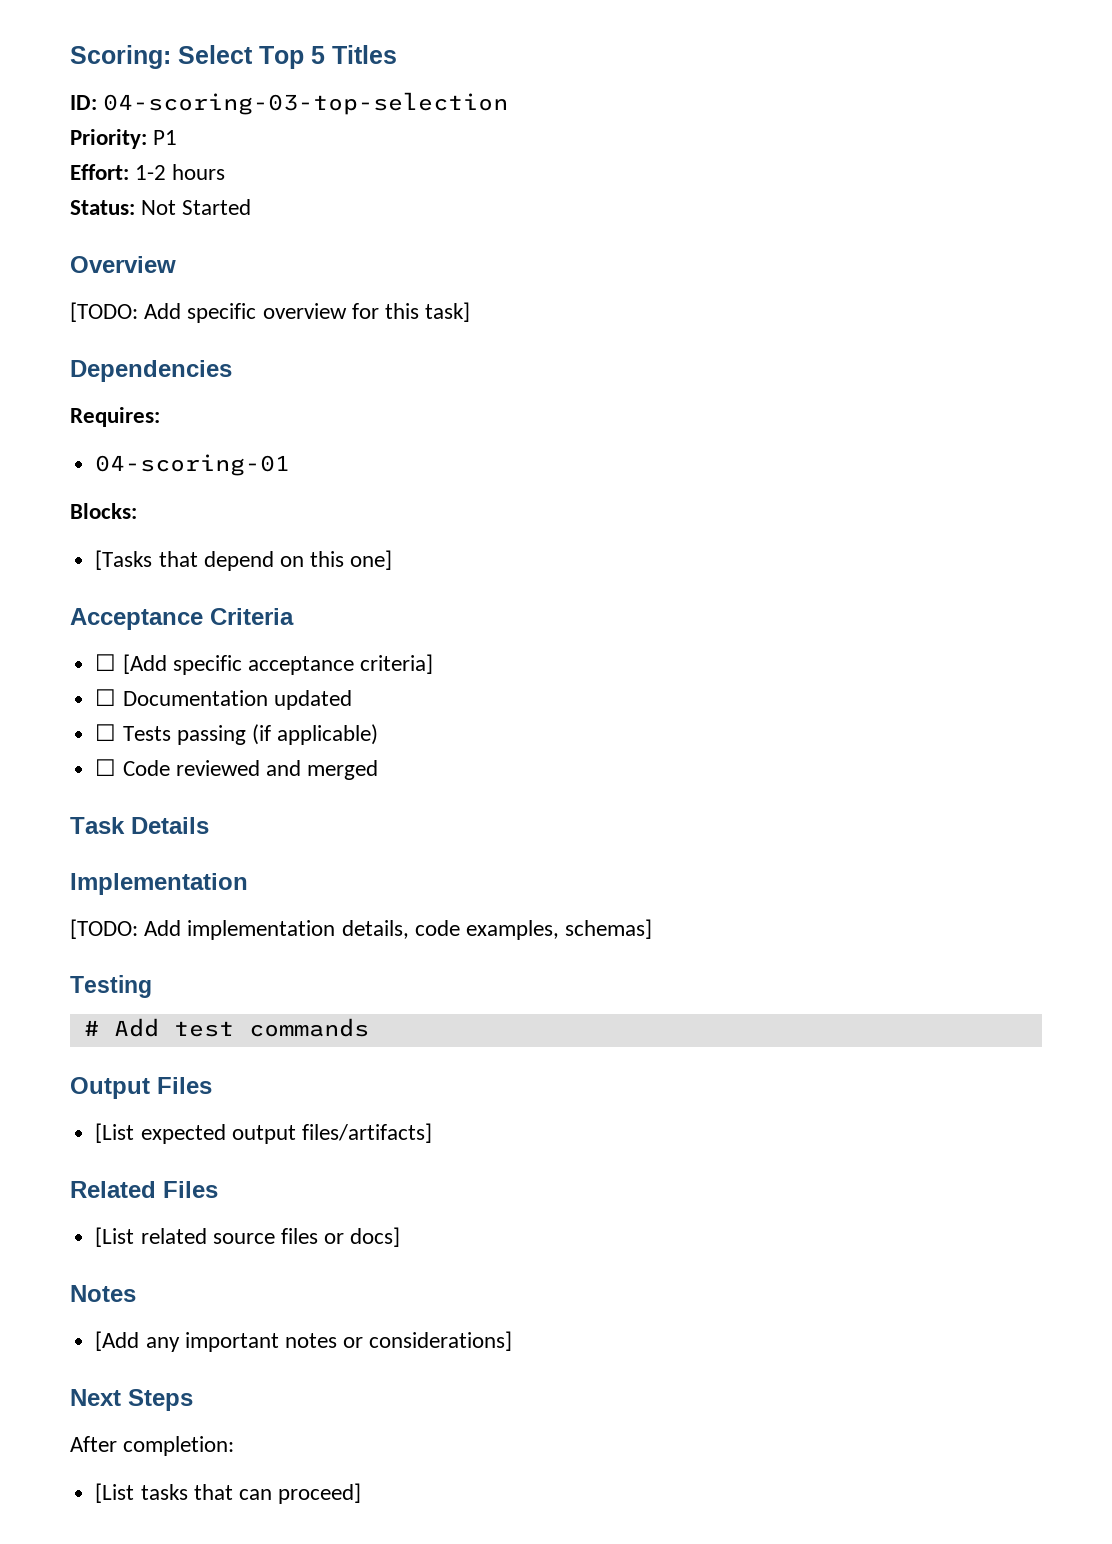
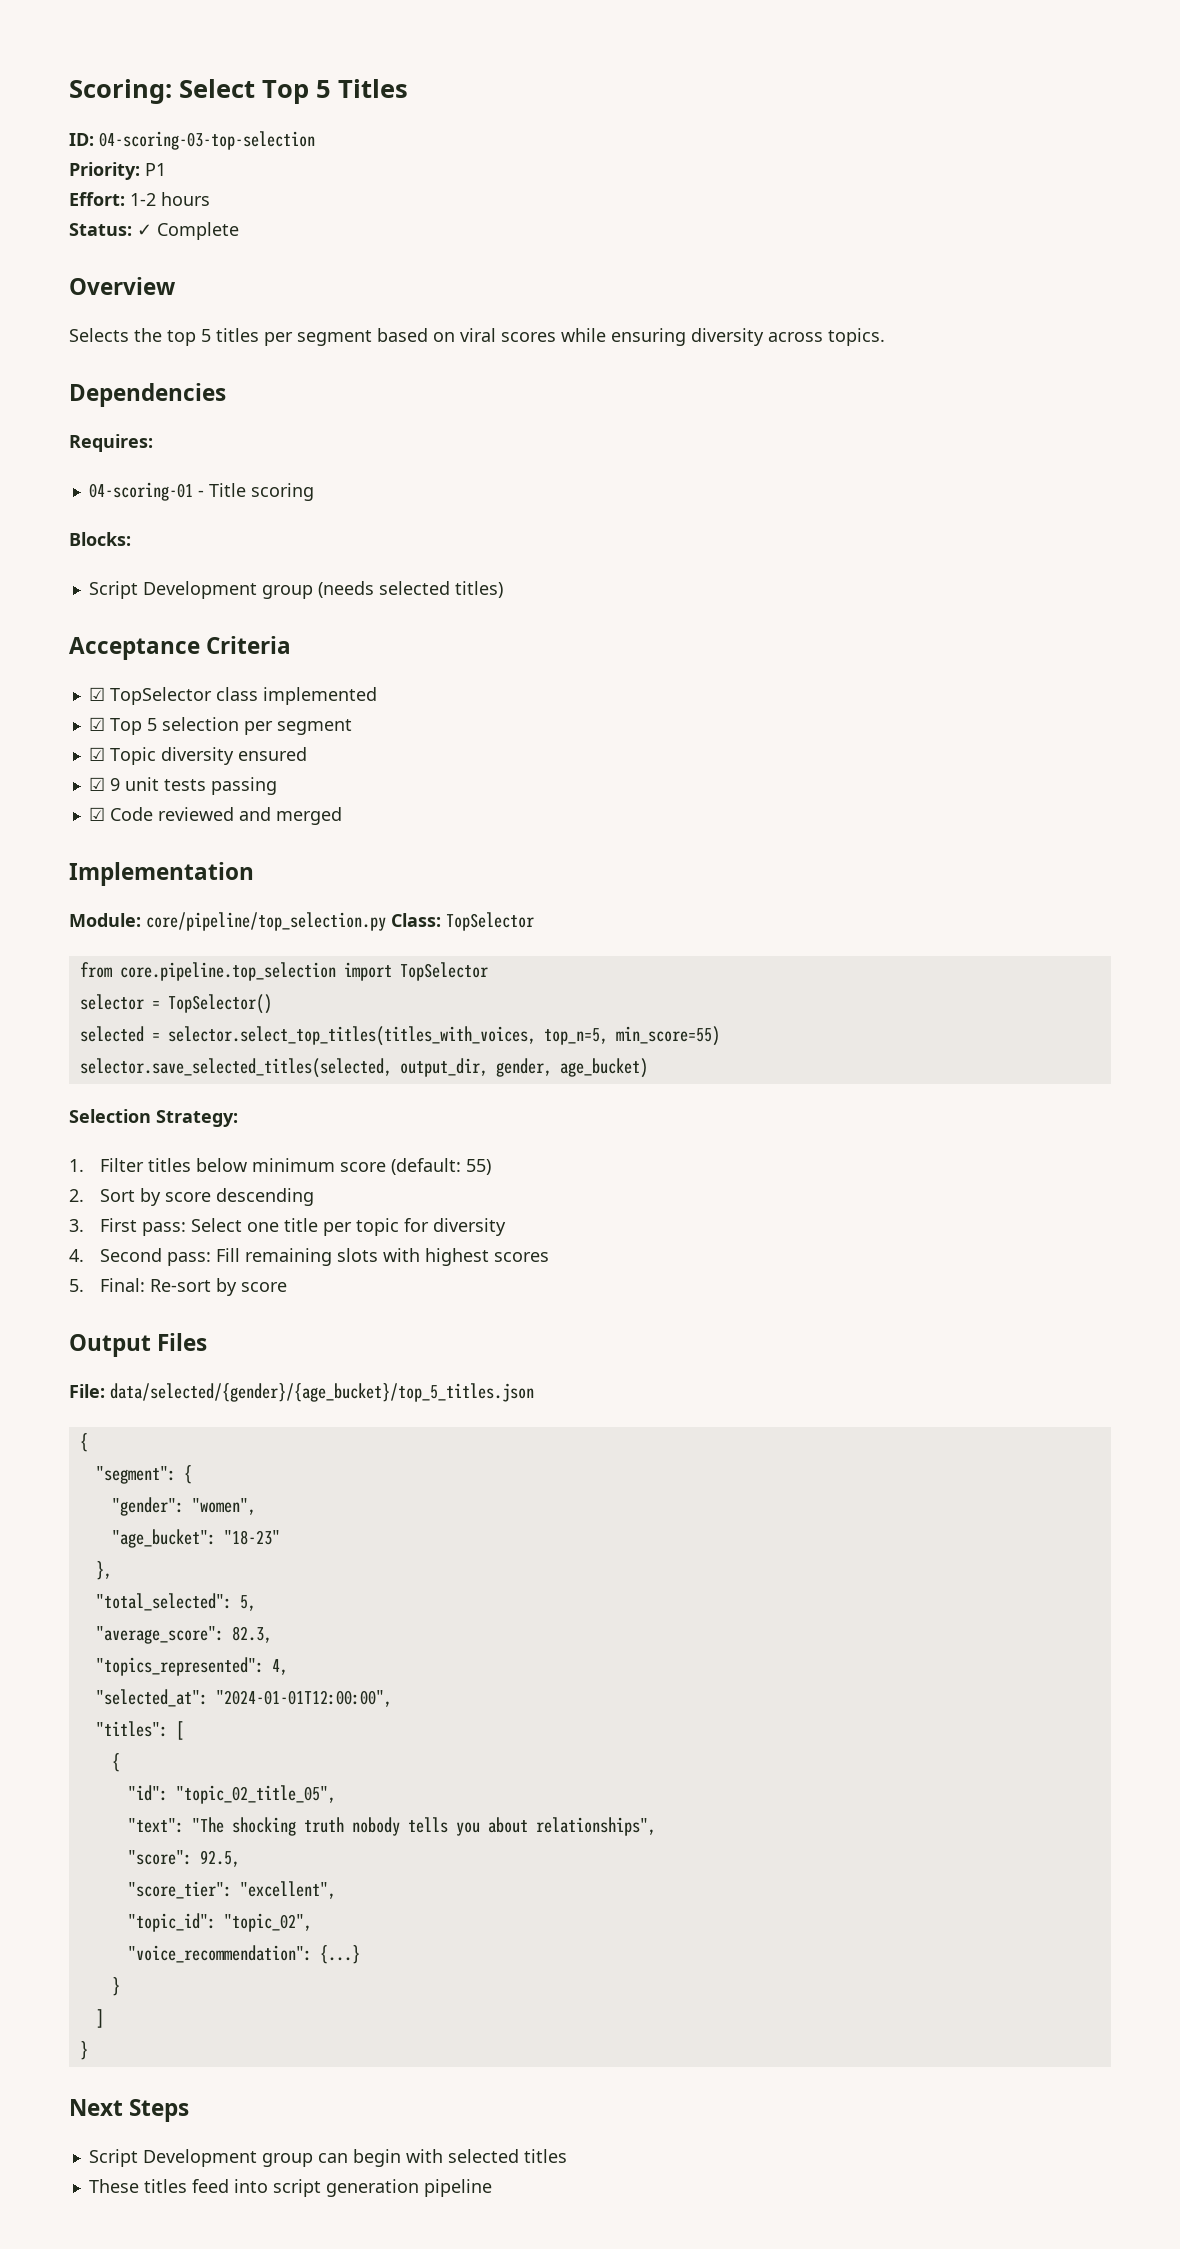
[141,199,252,215] Not Started -> [137,222,239,240] ✓ Complete
[70,302,471,323] [70,360,232,382] [70,407,160,427] [95,454,291,476] [70,503,137,519] [95,550,393,571] [70,608,294,630] [95,654,434,675] [95,689,352,710] [95,724,379,745] [95,759,117,776] [TODO: Add specific overview for this task] // Dependencies // Requires: // 04-scoring-01 // Blocks: // [Tasks that depend on this one] // Acceptance Criteria // ☐ [Add specific acceptance criteria] // ☐ Documentation updated // ☐ Tests passing (if applicable) // ☐ -> [69,328,885,346] [69,383,226,407] [69,434,153,452] [88,482,314,501] [69,532,131,546] [88,581,503,599] [69,636,292,660] [88,687,377,705] [88,717,352,735] [88,747,307,765] [88,777,277,795] [88,807,105,821] Selects the top 5 titles per segment based on viral scores while ensuring diversity across topics. // Dependencies // Requires: // 04-scoring-01 - Title scoring // Blocks: // Script Development group (needs selected titles) // Acceptance Criteria // ☑ TopSelector class implemented // ☑ Top 5 selection per segment // ☑ Topic diversity ensured // ☑ 9 unit tests passing // ☑
[70,817,209,834] // Task Details -> (342, 816) none
[70,919,653,940] [70,975,152,998] [83,1018,369,1037] [70,1077,212,1099] [95,1123,432,1144] [70,1181,218,1198] [95,1227,401,1247] [70,1285,136,1302] [95,1331,513,1352] [70,1389,193,1411] [70,1436,235,1456] [95,1483,362,1504] [TODO: Add implementation details, code examples, schemas] // Testing // # Add test commands // Output Files // [List expected output files/artifacts] // Related Files // [List related source files or docs] // Notes // [Add any important notes or considerations] // Next Steps // After completion: // [List tasks that can proceed] -> [69,912,534,931] [79,962,488,981] [79,994,272,1014] [79,1026,720,1046] [79,1058,648,1078] [69,1109,238,1127] [69,1158,492,1175] [69,1188,315,1206] [69,1218,507,1236] [69,1248,550,1266] [69,1278,288,1296] [69,1333,208,1357] [69,1383,534,1402] [79,1433,88,1452] [95,1465,192,1484] [111,1497,256,1516] [111,1529,280,1548] [95,1561,112,1580] [95,1593,256,1611] [95,1626,272,1644] [95,1657,288,1676] [95,1689,392,1707] [95,1721,184,1740] [111,1753,120,1772] [127,1785,336,1804] [127,1817,656,1836] [127,1850,240,1867] [127,1881,336,1899] [127,1913,312,1932] [127,1945,360,1964] [111,1977,120,1996] [95,2009,104,2028] [79,2041,88,2060] [69,2099,190,2122] [88,2149,567,2167] [88,2179,492,2197] Module: core/pipeline/top_selection.py Class: TopSelector // from core.pipeline.top_selection import TopSelector // selector = TopSelector() // selected = selector.select_top_titles(titles_with_voices, top_n=5, min_score=55) // selector.save_selected_titles(selected, output_dir, gender, age_bucket) // Selection Strategy: // 1. Filter titles below minimum score (default: 55) // 2. Sort by score descending // 3. First pass: Select one title per topic for diversity // 4. Second pass: Fill remaining slots with highest scores // 5. Final: Re-sort by score // Output Files // File: data/selected/{gender}/{age_bucket}/top_5_titles.json // { // "segment": { // "gender": "women", // "age_bucket": "18-23" // }, // "total_selected": 5, // "average_score": 82.3, // "topics_represented": 4, // "selected_at": "2024-01-01T12:00:00", // "titles": [ // { // "id": "topic_02_title_05", // "text": "The shocking truth nobody tells you about relationships", // "score": 92.5, // "score_tier": "excellent", // "topic_id": "topic_02", // "voice_recommendation": {...} // } // ] // } // Next Steps // Script Development group can begin with selected titles // These titles feed into script generation pipeline

